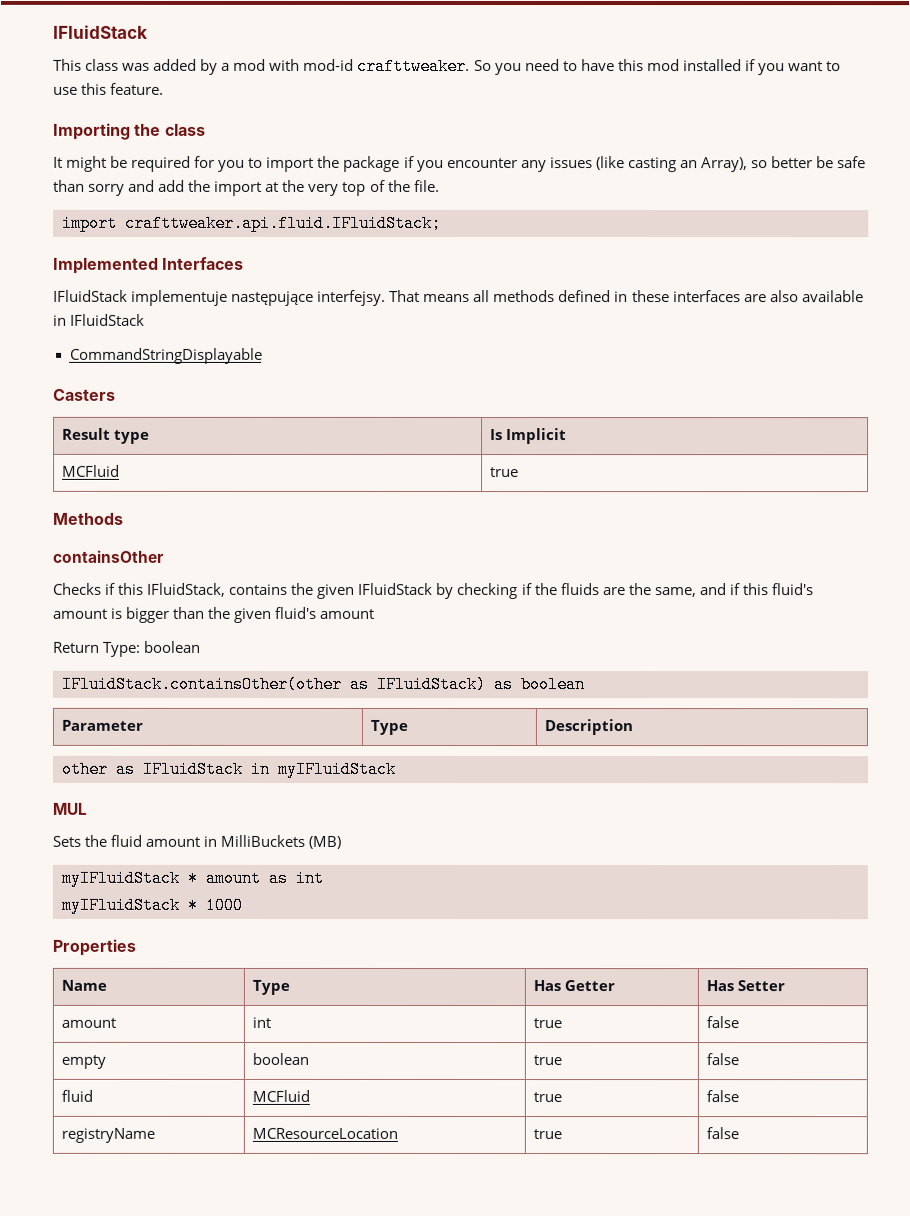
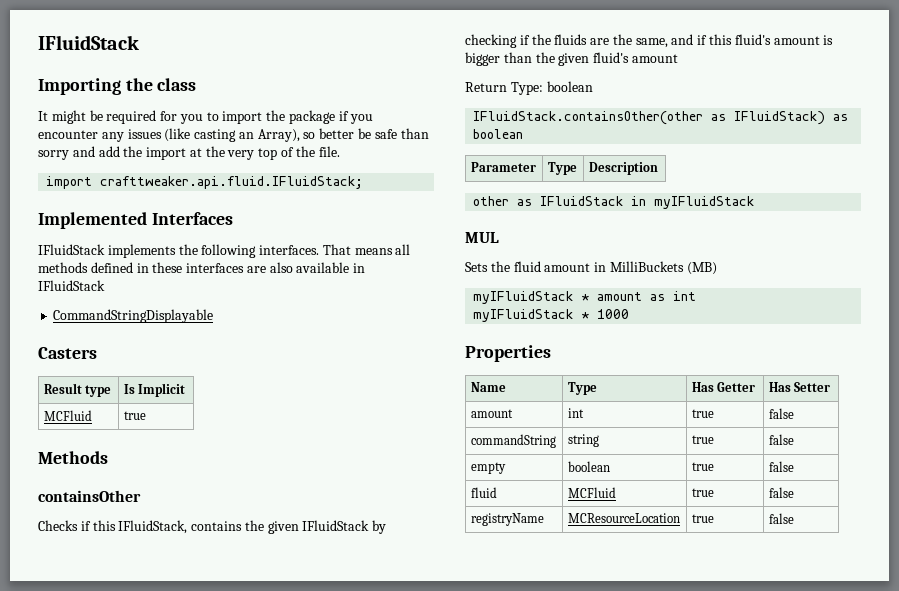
[53,24,148,39] [53,57,842,76] [53,82,165,95] IFluidStack // This class was added by a mod with mod-id crafttweaker. So you need to have this mod installed if you want to use this feature. -> [38,35,139,50] IFluidStack
[131,289,387,306] implementuje następujące interfejsy. -> [107,244,320,258] implements the following interfaces.
(740, 1022) none -> [470,434,556,448] [567,434,599,447] [691,435,714,444] [768,434,794,445] // commandString | string | true | false

